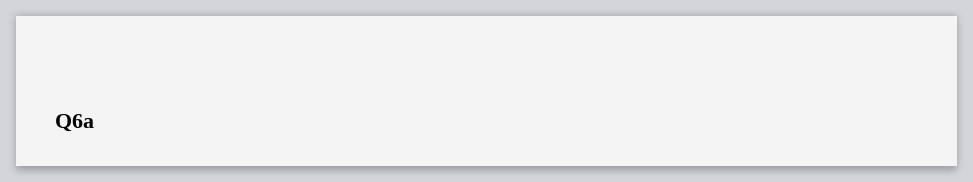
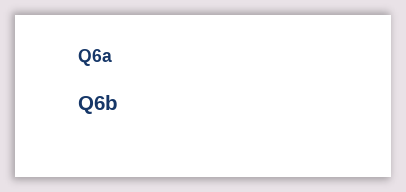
(94, 123) none -> [78,95,118,114] // Q6b

